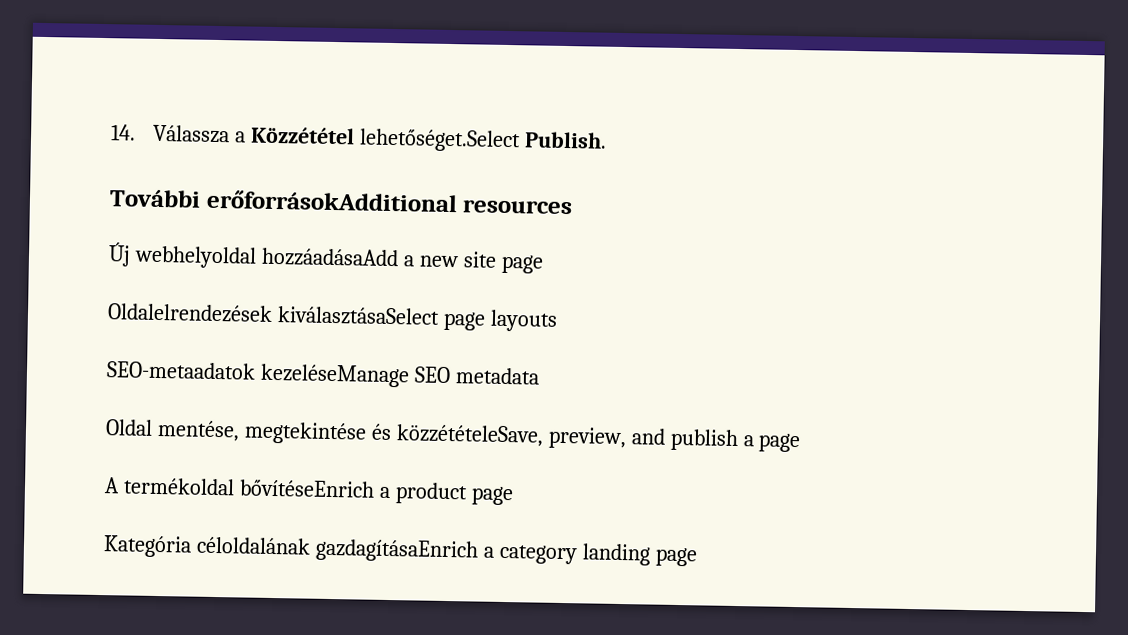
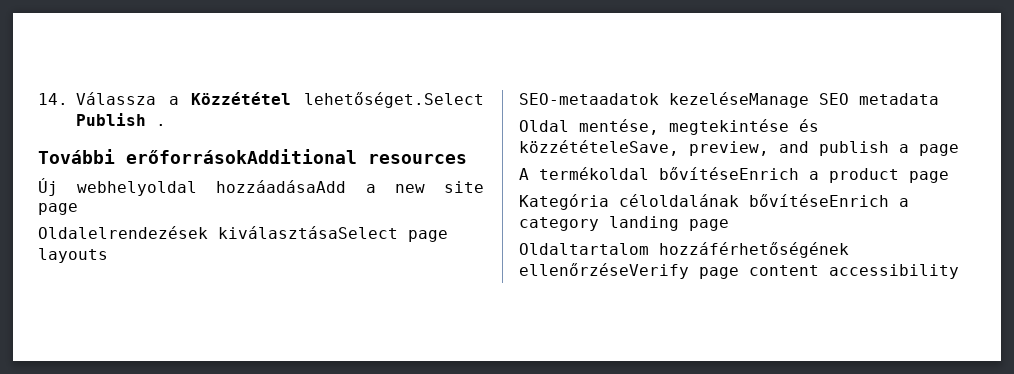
[524,131,608,149] Publish. -> [76,113,166,126] Publish .
[314,538,479,563] gazdagításaEnrich -> [749,194,889,207] bővítéseEnrich
(698, 557) none -> [519,242,849,258] [519,263,959,279] // Oldaltartalom hozzáférhetőségének ellenőrzéseVerify page content accessibility

